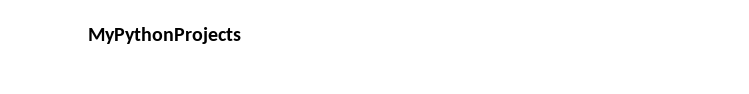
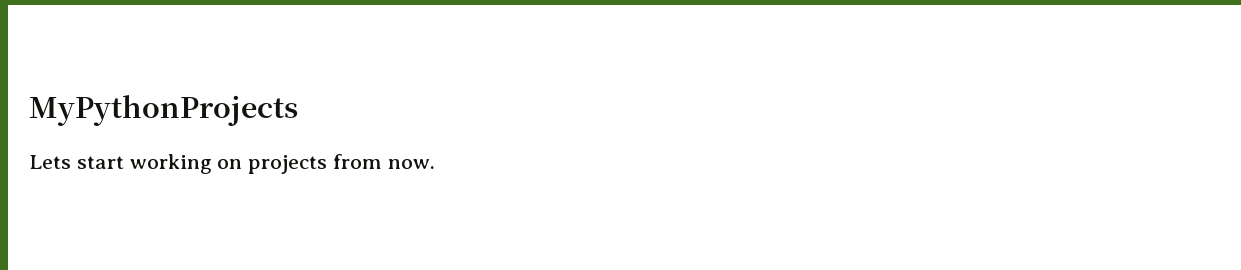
(241, 35) none -> [29,154,435,174] // Lets start working on projects from now.

